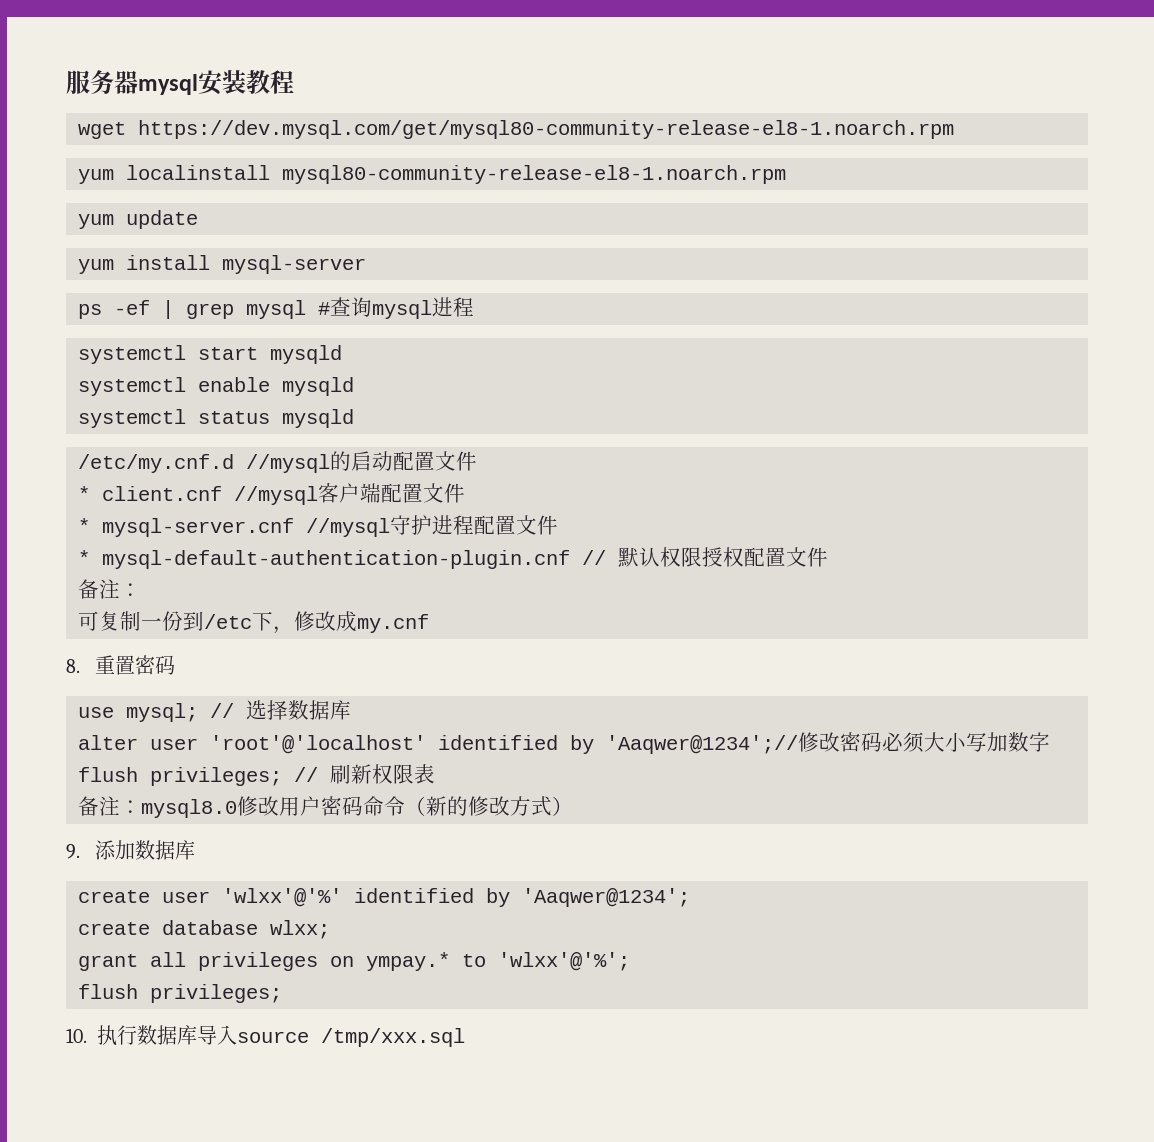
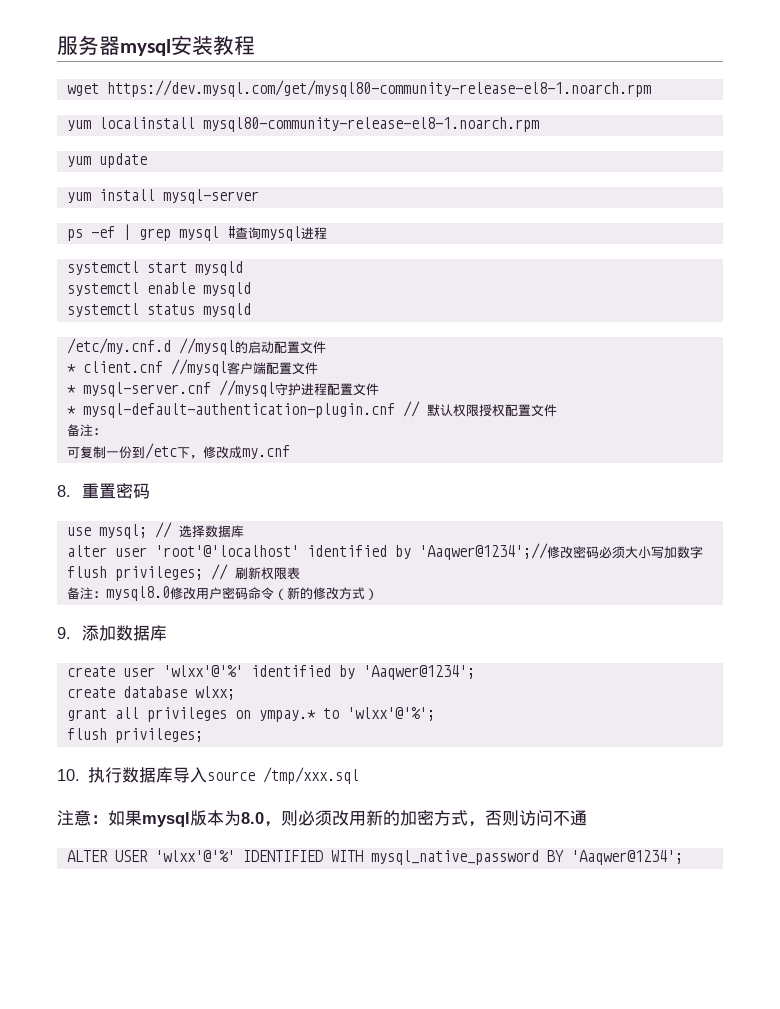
(465, 1037) none -> [57,810,587,827] [66,850,683,865] // 注意：如果mysql版本为8.0，则必须改用新的加密方式，否则访问不通 // ALTER USER 'wlxx'@'%' IDENTIFIED WITH mysql_native_password BY 'Aaqwer@1234';

